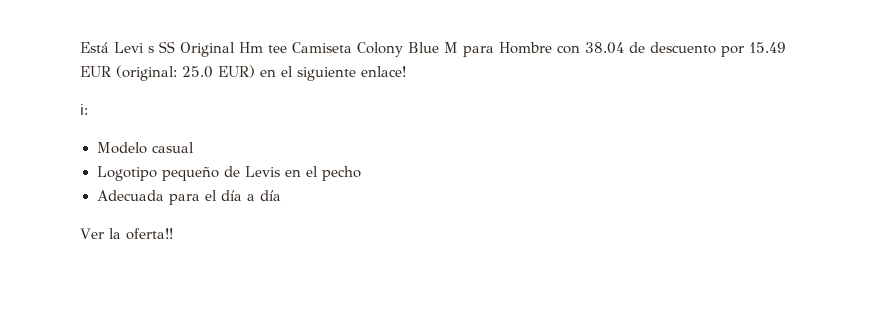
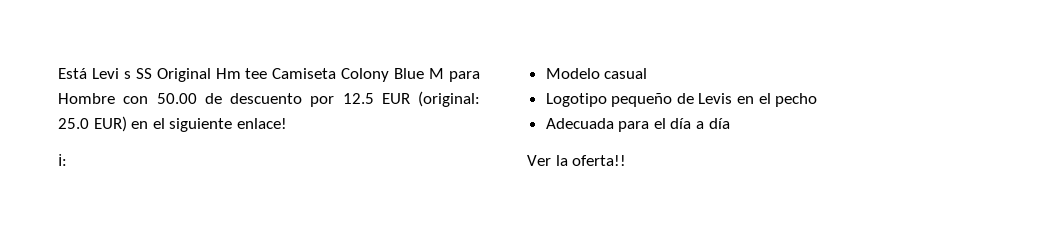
[585,42,624,54] 38.04 -> [156,93,197,104] 50.00
[749,42,786,53] 15.49 -> [342,93,374,104] 12.5

